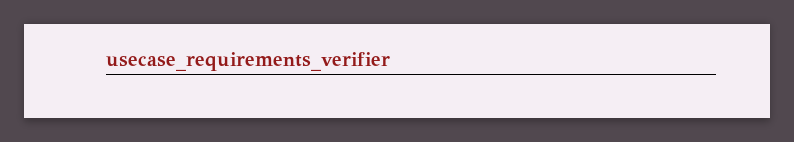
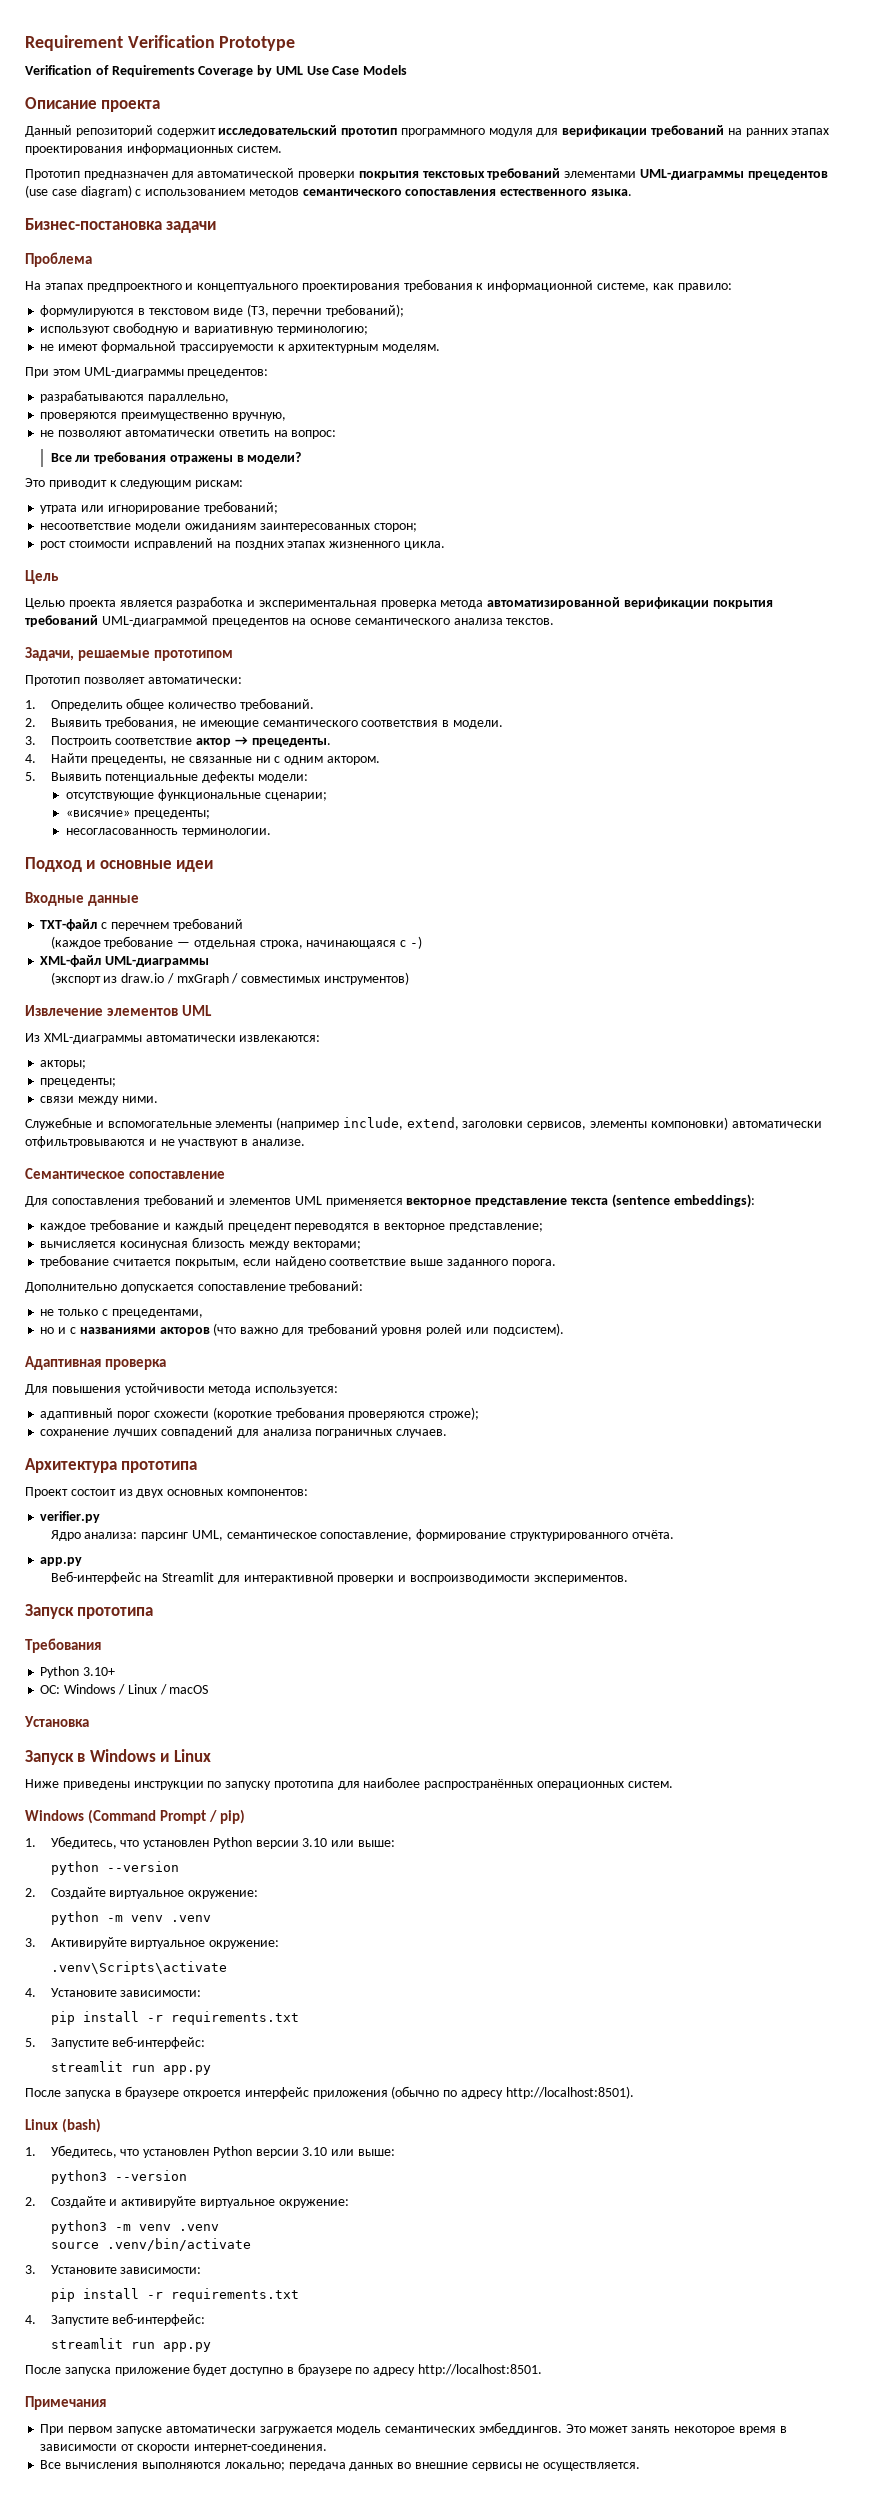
[106,52,390,71] usecase_requirements_verifier -> [25,35,296,51] [25,65,408,77] [25,97,161,112] [25,125,830,137] [25,143,282,155] [25,168,828,180] [25,185,633,198] [25,218,217,233] [25,252,92,267] [25,279,732,292] [40,304,405,317] [40,322,368,335] [40,341,441,353] [25,367,269,378] [40,390,230,403] [40,412,286,421] [40,430,337,439] [50,452,302,464] [25,478,244,489] [40,501,278,514] [40,523,417,532] [40,538,445,550] [25,570,59,584] [25,596,773,609] [25,615,555,627] [25,647,234,661] [25,675,242,686] [25,698,314,711] [25,716,504,729] [25,736,331,747] [25,753,381,765] [25,771,308,783] [65,789,327,801] [65,810,210,819] [65,828,271,837] [25,857,214,872] [25,892,140,906] [40,918,243,931] [50,936,423,949] [40,955,210,967] [50,972,410,985] [25,1005,213,1016] [25,1033,321,1044] [40,1060,87,1069] [40,1078,117,1087] [40,1096,158,1105] [25,1117,822,1130] [25,1136,305,1148] [25,1168,226,1179] [25,1194,755,1208] [40,1219,543,1232] [40,1237,361,1250] [40,1255,556,1268] [25,1280,364,1293] [40,1309,203,1318] [40,1323,564,1336] [25,1356,167,1370] [25,1383,339,1395] [40,1407,480,1420] [40,1426,448,1438] [25,1458,198,1473] [25,1487,308,1498] [40,1511,101,1523] [50,1529,674,1541] [40,1557,83,1566] [50,1571,628,1584] [25,1604,154,1619] [25,1638,101,1653] [40,1666,116,1678] [40,1684,209,1695] [24,1716,89,1727] [25,1749,211,1765] [25,1777,673,1790] [25,1809,246,1824] [25,1836,396,1849] [50,1861,179,1875] [25,1887,259,1899] [50,1911,211,1925] [25,1937,280,1949] [50,1961,227,1975] [25,1988,202,1997] [50,2011,299,2025] [25,2036,206,2049] [50,2061,211,2075] [25,2086,634,2099] [25,2118,102,2133] [25,2145,396,2158] [50,2170,187,2184] [25,2196,349,2208] [50,2220,219,2234] [50,2238,251,2251] [25,2265,202,2274] [50,2288,299,2302] [25,2313,206,2326] [50,2338,211,2352] [25,2363,543,2376] [25,2396,106,2410] [40,2422,787,2435] [40,2444,327,2453] [40,2460,641,2471] Requirement Verification Prototype // Verification of Requirements Coverage by UML Use Case Models // Описание проекта // Данный репозиторий содержит исследовательский прототип программного модуля для верификации требований на ранних этапах проектирования информационных систем. // Прототип предназначен для автоматической проверки покрытия текстовых требований элементами UML-диаграммы прецедентов (use case diagram) с использованием методов семантического сопоставления естественного языка. // Бизнес-постановка задачи // Проблема // На этапах предпроектного и концептуального проектирования требования к информационной системе, как правило: // формулируются в текстовом виде (ТЗ, перечни требований); // используют свободную и вариативную терминологию; // не имеют формальной трассируемости к архитектурным моделям. // При этом UML-диаграммы прецедентов: // разрабатываются параллельно, // проверяются преимущественно вручную, // не позволяют автоматически ответить на вопрос: // Все ли требования отражены в модели? // Это приводит к следующим рискам: // утрата или игнорирование требований; // несоответствие модели ожиданиям заинтересованных сторон; // рост стоимости исправлений на поздних этапах жизненного цикла. // Цель // Целью проекта является разработка и экспериментальная проверка метода автоматизированной верификации покрытия требований UML-диаграммой прецедентов на основе семантического анализа текстов. // Задачи, решаемые прототипом // Прототип позволяет автоматически: // 1. Определить общее количество требований. // 2. Выявить требования, не имеющие семантического соответствия в модели. // 3. Построить соответствие актор → прецеденты. // 4. Найти прецеденты, не связанные ни с одним актором. // 5. Выявить потенциальные дефекты модели: // отсутствующие функциональные сценарии; // «висячие» прецеденты; // несогласованность терминологии. // Подход и основные идеи // Входные данные // TXT-файл с перечнем требований // (каждое требование — отдельная строка, начинающаяся с -) // XML-файл UML-диаграммы // (экспорт из draw.io / mxGraph / совместимых инструментов) // Извлечение элементов UML // Из XML-диаграммы автоматически извлекаются: // акторы; // прецеденты; // связи между ними. // Служебные и вспомогательные элементы (например include, extend, заголовки сервисов, элементы компоновки) автоматически отфильтровываются и не участвуют в анализе. // Семантическое сопоставление // Для сопоставления требований и элементов UML применяется векторное представление текста (sentence embeddings): // каждое требование и каждый прецедент переводятся в векторное представление; // вычисляется косинусная близость между векторами; // требование считается покрытым, если найдено соответствие выше заданного порога. // Дополнительно допускается сопоставление требований: // не только с прецедентами, // но и с названиями акторов (что важно для требований уровня ролей или подсистем). // Адаптивная проверка // Для повышения устойчивости метода используется: // адаптивный порог схожести (короткие требования проверяются строже); // сохранение лучших совпадений для анализа пограничных случаев. // Архитектура прототипа // Проект состоит из двух основных компонентов: // verifier.py // Ядро анализа: парсинг UML, семантическое сопоставление, формирование структурированного отчёта. // app.py // Веб-интерфейс на Streamlit для интерактивной проверки и воспроизводимости экспериментов. // Запуск прототипа // Требования // Python 3.10+ // ОС: Windows / Linux / macOS // Установка // Запуск в Windows и Linux // Ниже приведены инструкции по запуску прототипа для наиболее распространённых операционных систем. // Windows (Command Prompt / pip) // 1. Убедитесь, что установлен Python версии 3.10 или выше: // python --version // 2. Создайте виртуальное окружение: // python -m venv .venv // 3. Активируйте виртуальное окружение: // .venv\Scripts\activate // 4. Установите зависимости: // pip install -r requirements.txt // 5. Запустите веб-интерфейс: // streamlit run app.py // После запуска в браузере откроется интерфейс приложения (обычно по адресу http://localhost:8501). // Linux (bash) // 1. Убедитесь, что установлен Python версии 3.10 или выше: // python3 --version // 2. Создайте и активируйте виртуальное окружение: // python3 -m venv .venv // source .venv/bin/activate // 3. Установите зависимости: // pip install -r requirements.txt // 4. Запустите веб-интерфейс: // streamlit run app.py // После запуска приложение будет доступно в браузере по адресу http://localhost:8501. // Примечания // При первом запуске автоматически загружается модель семантических эмбеддингов. Это может занять некоторое время в зависимости от скорости интернет-соединения. // Все вычисления выполняются локально; передача данных во внешние сервисы не осуществляется.

